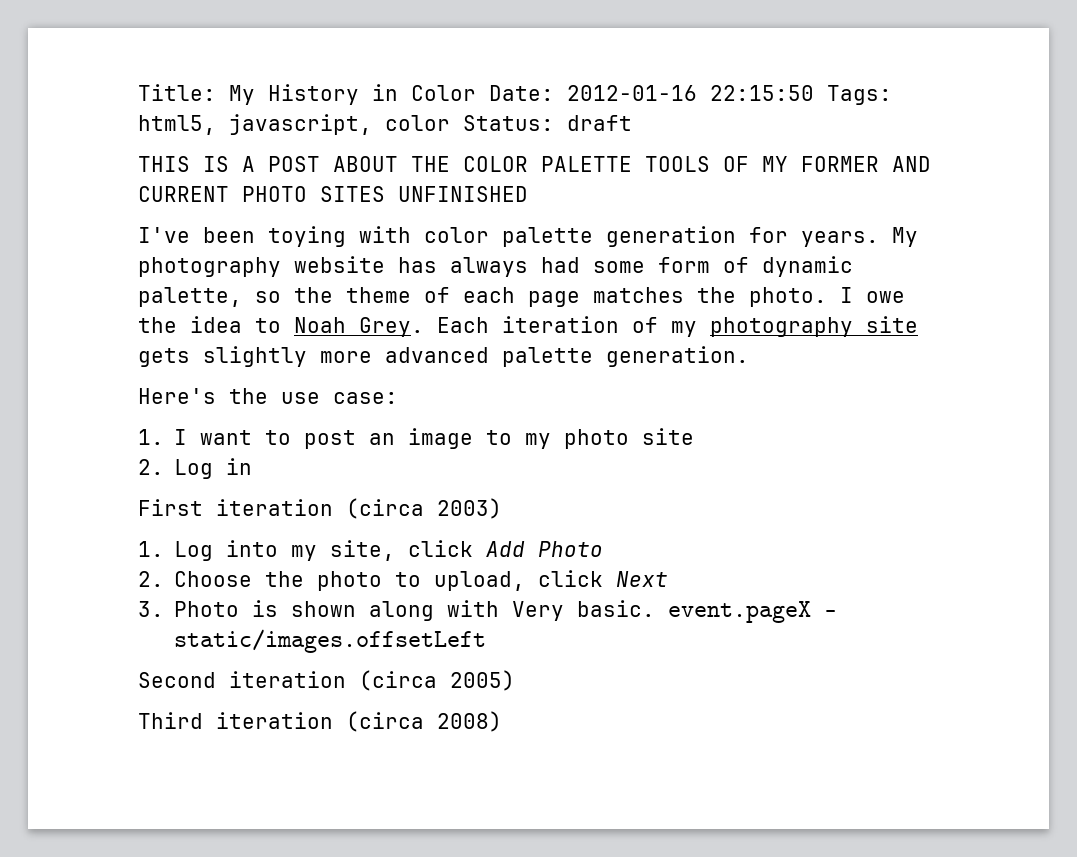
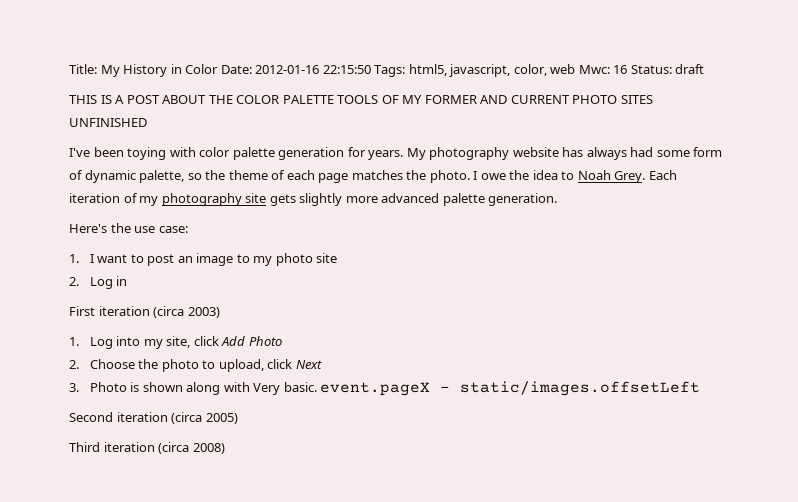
[385,115,450,131] color -> [513,64,628,76] color, web Mwc: 16

